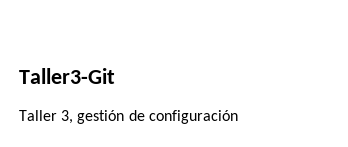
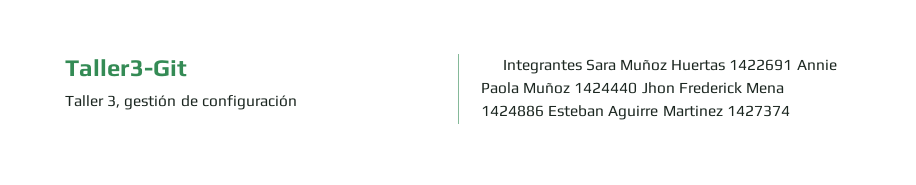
(238, 117) none -> [502,59,837,74] [481,82,784,94] [481,105,790,120] // Integrantes Sara Muñoz Huertas 1422691 Annie Paola Muñoz 1424440 Jhon Frederick Mena 1424886 Esteban Aguirre Martinez 1427374

